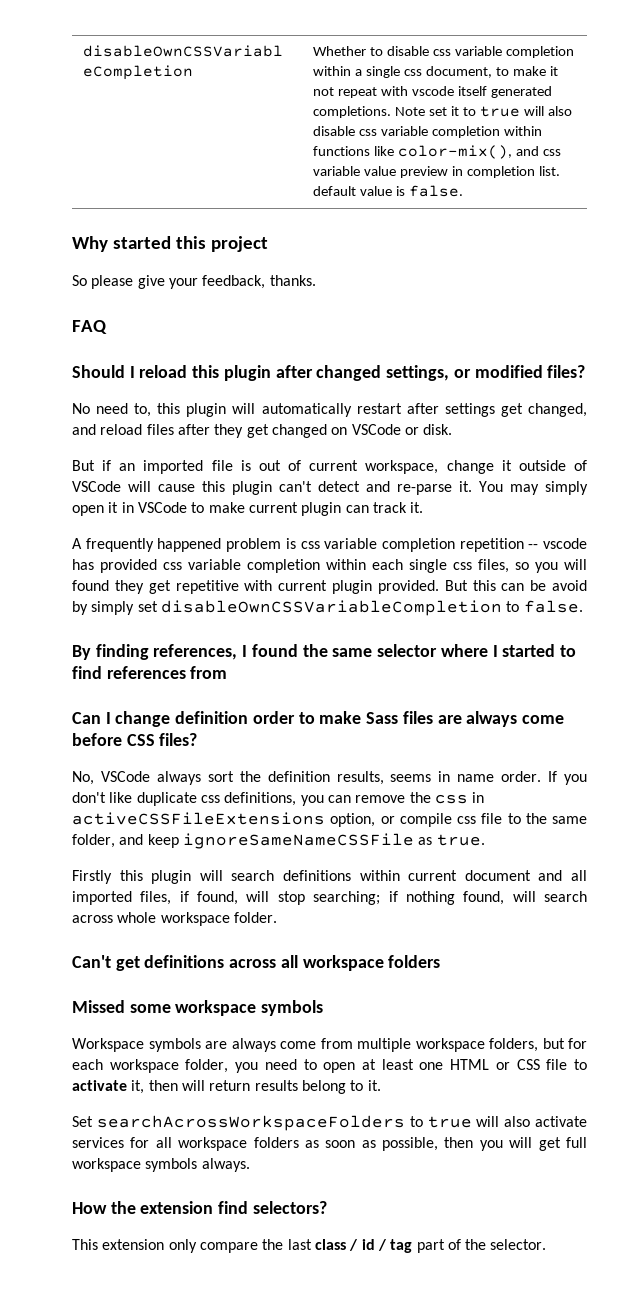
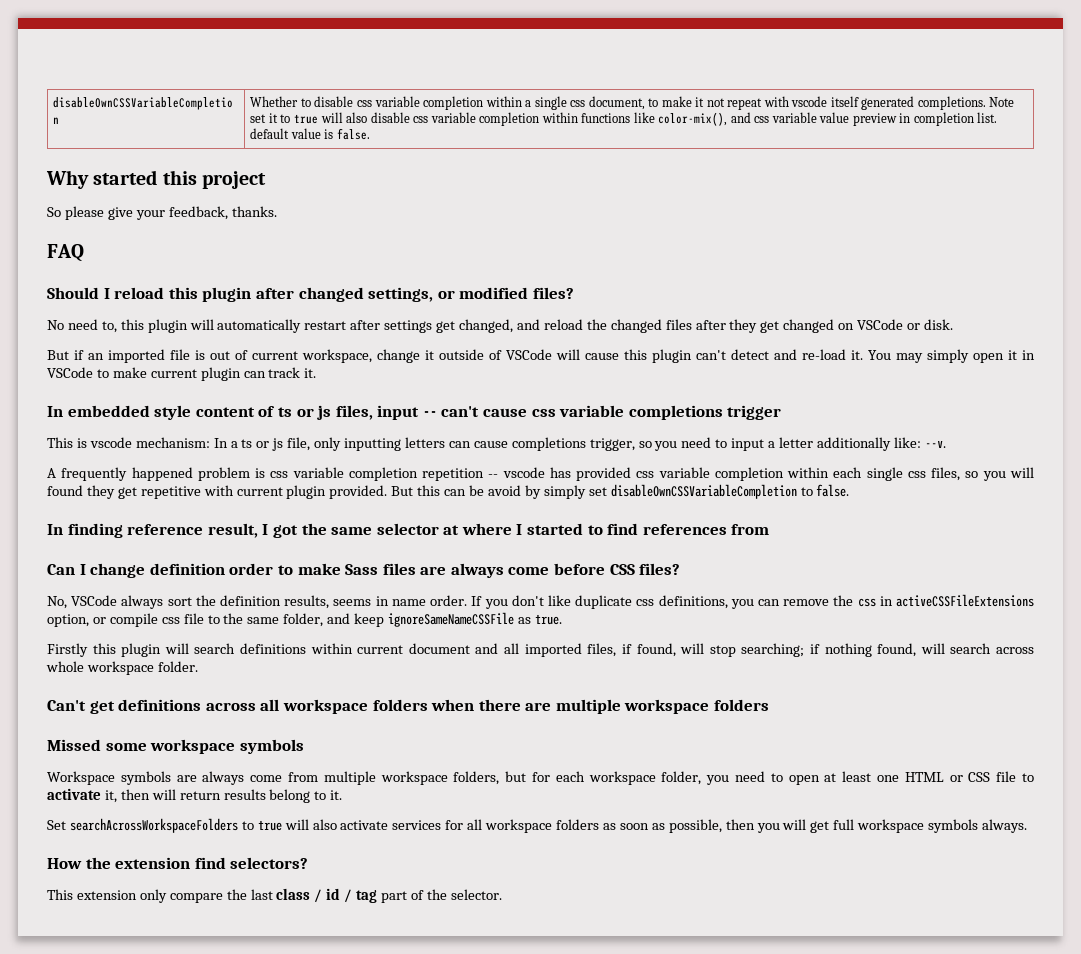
(143, 429) none -> [586,319,662,333] the changed
[397,484,452,495] re-parse -> [802,349,846,360] re-load
(424, 507) none -> [47,405,782,420] [47,437,946,451] // In embedded style content of ts or js files, input -- can't cause css variable completions trigger // This is vscode mechanism: In a ts or js file, only inputting letters can cause completions trigger, so you need to input a letter additionally like: --v.
[72,644,298,660] By finding references, I found -> [47,523,298,538] In finding reference result, I got
(438, 650) none -> [443,525,460,535] at
(441, 961) none -> [431,699,770,714] when there are multiple workspace folders

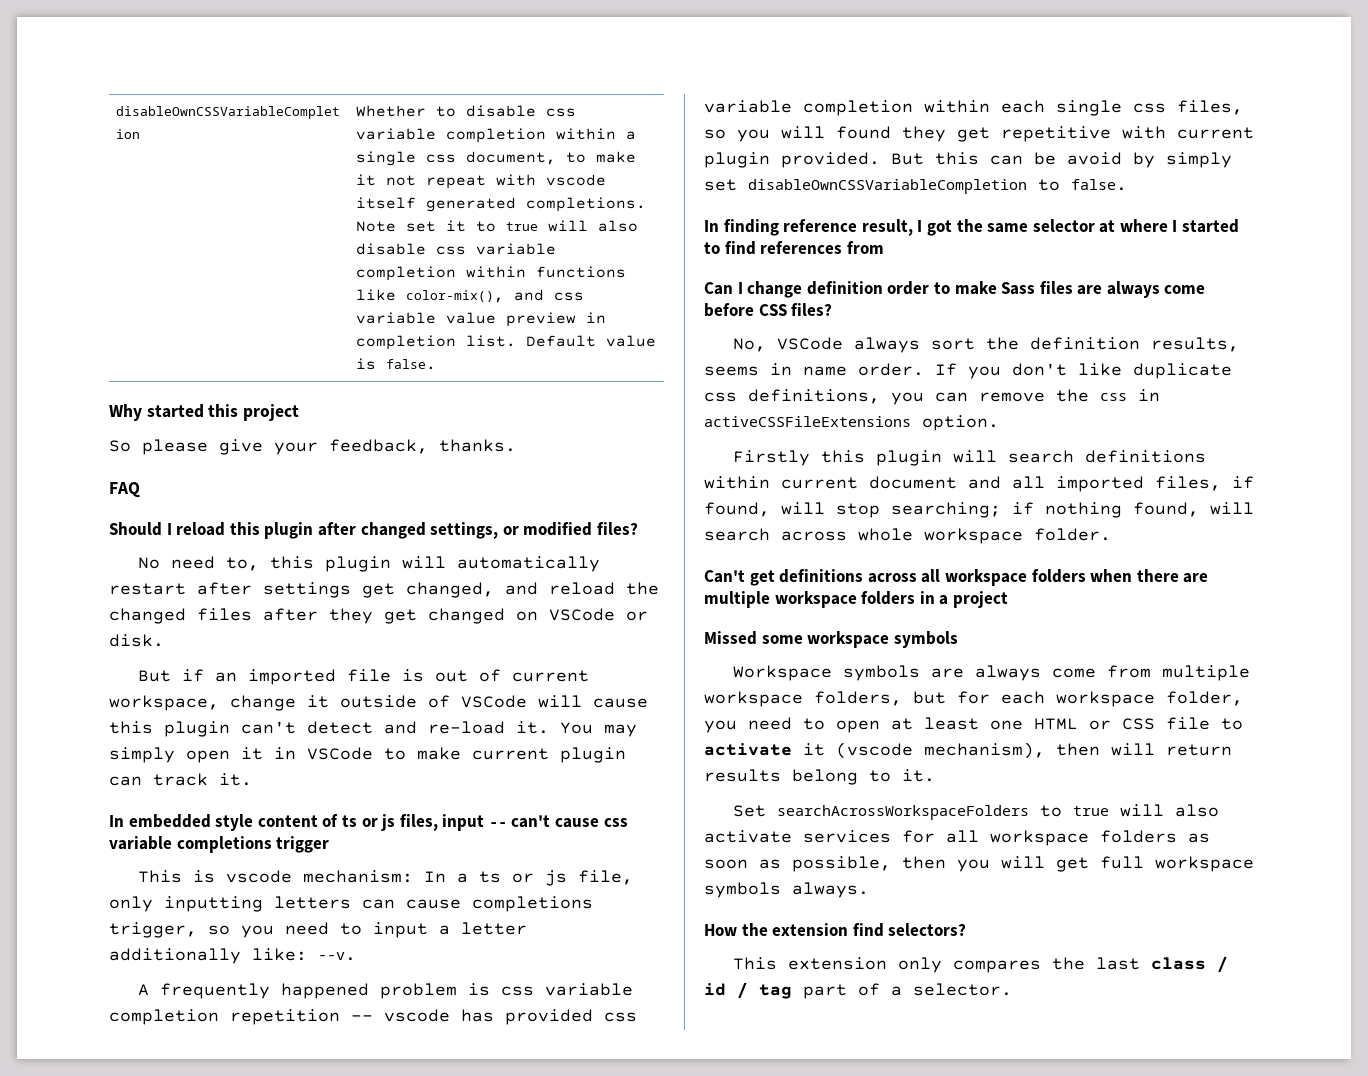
[250,128,290,139] default -> [526,335,597,347] Default
[47,612,562,627] option, or compile css file to the same folder, and keep ignoreSameNameCSSFile as true. -> [922,415,999,431] option.
(770, 705) none -> [919,591,1008,608] in a project
[104,790,117,803] it, -> [803,742,1045,759] it (vscode mechanism),
[169,893,223,903] compare -> [952,960,1041,973] compares
[426,889,447,900] the -> [891,986,902,996] a

